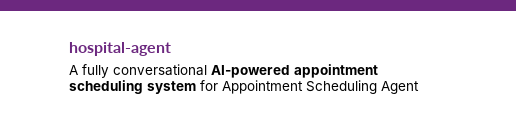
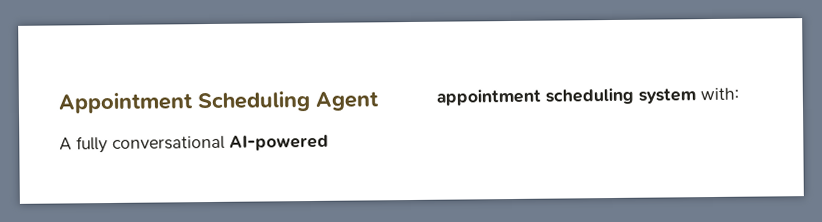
[69,42,171,56] hospital-agent -> [58,91,379,114] Appointment Scheduling Agent
[200,80,419,94] for Appointment Scheduling Agent -> [700,87,739,101] with:

